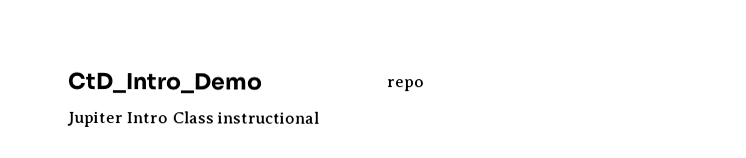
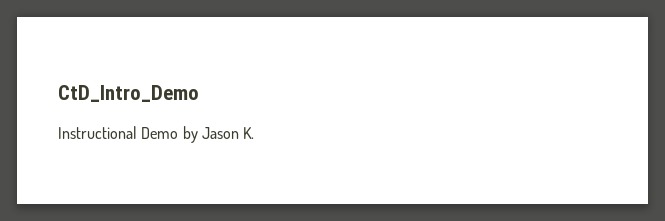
[67,110,320,128] [386,79,424,92] Jupiter Intro Class instructional repo -> [58,126,255,143] Instructional Demo by Jason K.

